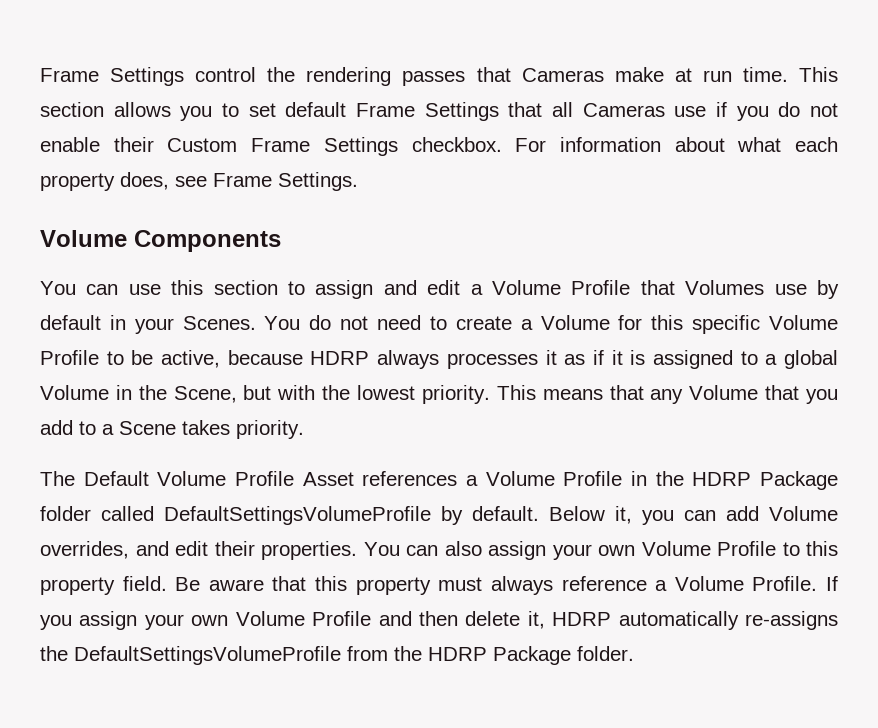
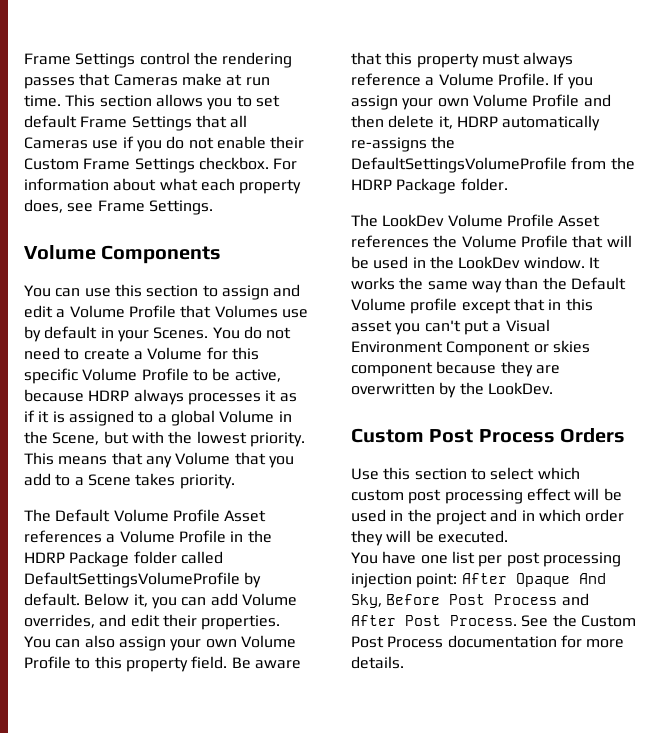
(634, 653) none -> [351,214,601,227] [351,235,632,248] [351,256,600,269] [351,277,626,293] [351,298,593,314] [351,319,550,335] [351,340,590,356] [351,361,560,377] [351,382,553,398] [351,428,626,443] [351,467,580,480] [351,488,622,504] [351,509,625,525] [351,530,508,546] [351,551,621,567] [351,573,606,588] [351,593,589,608] [351,614,636,627] [351,635,625,648] [351,656,404,669] // The LookDev Volume Profile Asset references the Volume Profile that will be used in the LookDev window. It works the same way than the Default Volume profile except that in this asset you can't put a Visual Environment Component or skies component because they are overwritten by the LookDev. // Custom Post Process Orders // Use this section to select which custom post processing effect will be used in the project and in which order they will be executed. // You have one list per post processing injection point: After Opaque And Sky, Before Post Process and After Post Process. See the Custom Post Process documentation for more details.

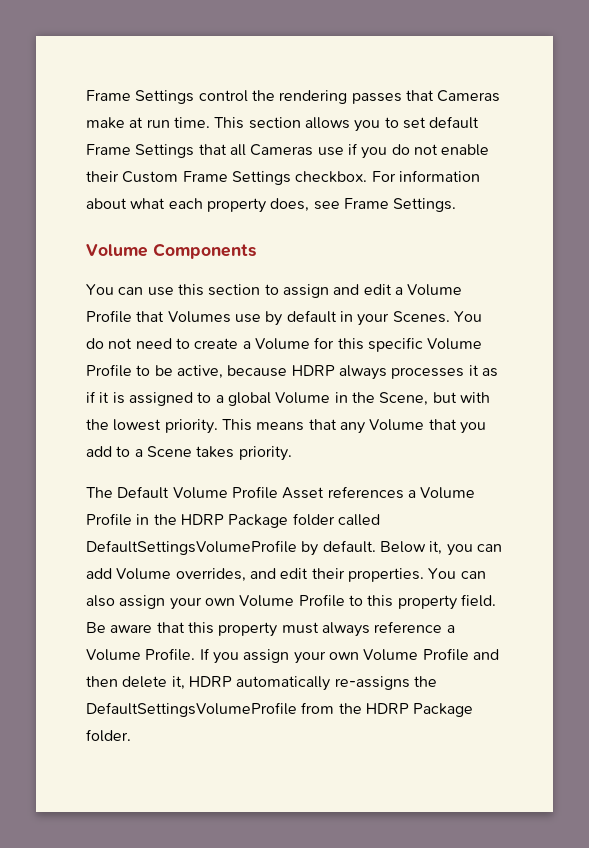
[351,214,601,227] [351,235,632,248] [351,256,600,269] [351,277,626,293] [351,298,593,314] [351,319,550,335] [351,340,590,356] [351,361,560,377] [351,382,553,398] [351,428,626,443] [351,467,580,480] [351,488,622,504] [351,509,625,525] [351,530,508,546] [351,551,621,567] [351,573,606,588] [351,593,589,608] [351,614,636,627] [351,635,625,648] [351,656,404,669] // The LookDev Volume Profile Asset references the Volume Profile that will be used in the LookDev window. It works the same way than the Default Volume profile except that in this asset you can't put a Visual Environment Component or skies component because they are overwritten by the LookDev. // Custom Post Process Orders // Use this section to select which custom post processing effect will be used in the project and in which order they will be executed. // You have one list per post processing injection point: After Opaque And Sky, Before Post Process and After Post Process. See the Custom Post Process documentation for more details. -> (131, 735) none

